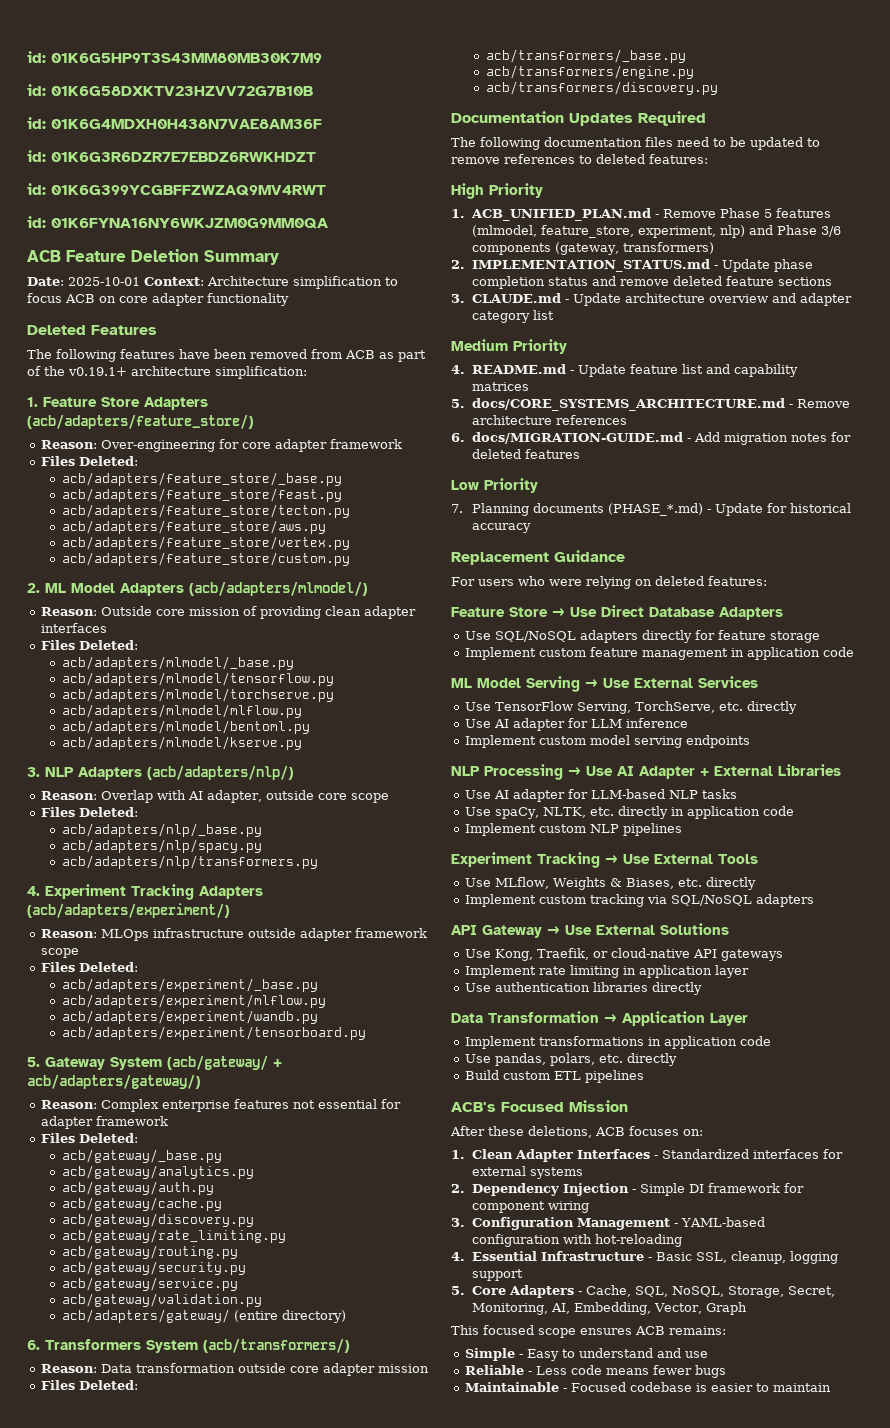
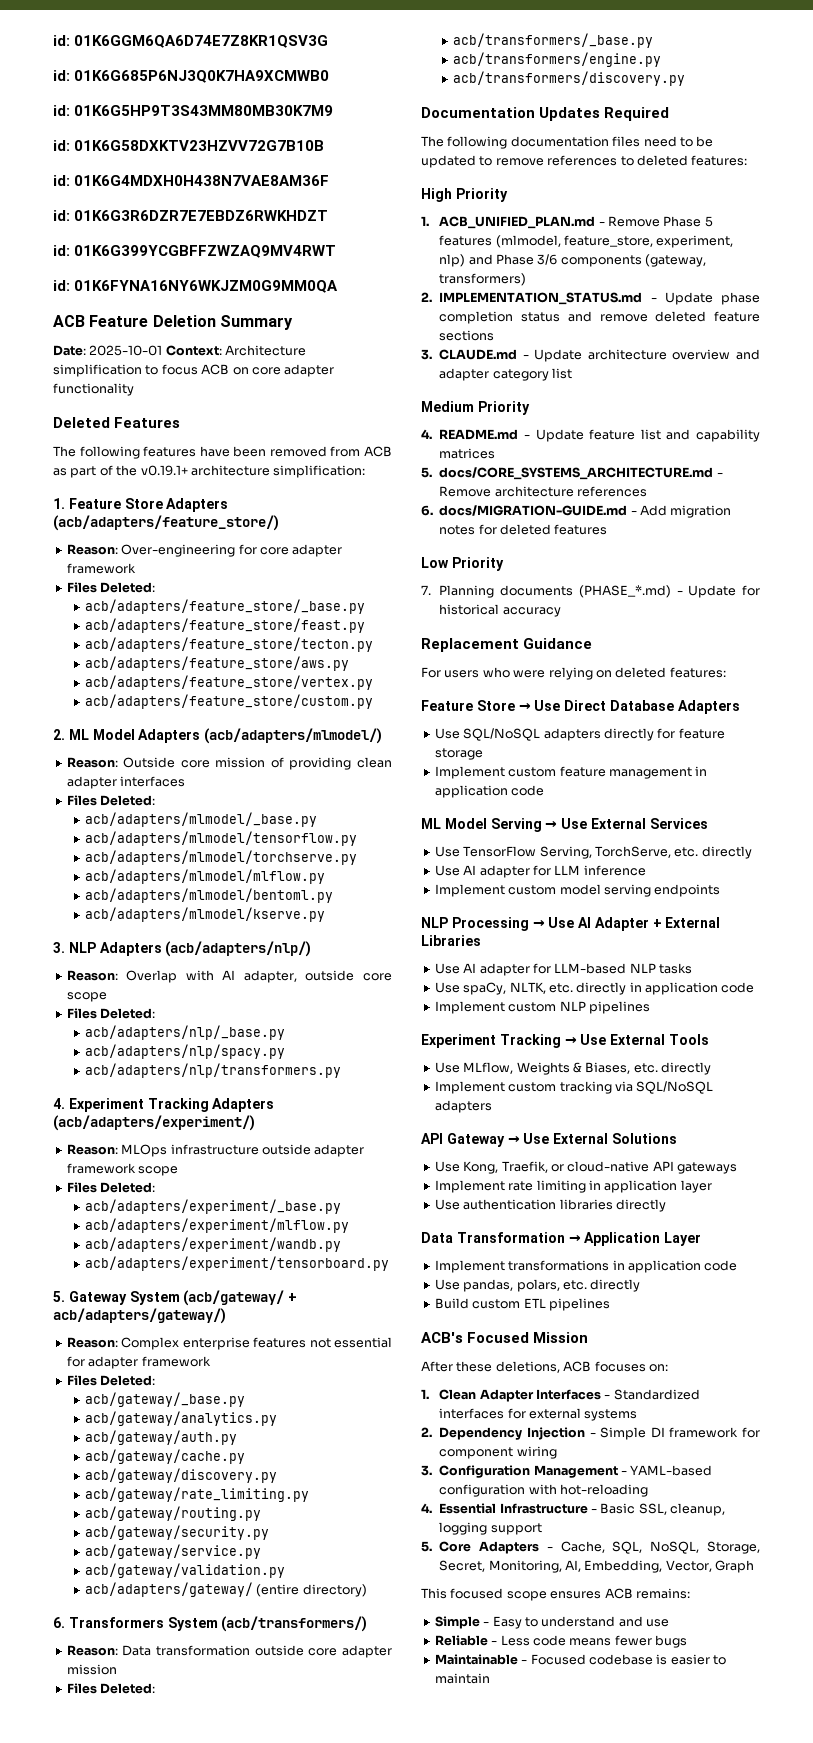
[27,51,46,63] id: -> [53,35,329,48] [53,70,330,83] [53,105,70,116] id: 01K6GGM6QA6D74E7Z8KR1QSV3G // id: 01K6G685P6NJ3Q0K7HA9XCMWB0 // id:

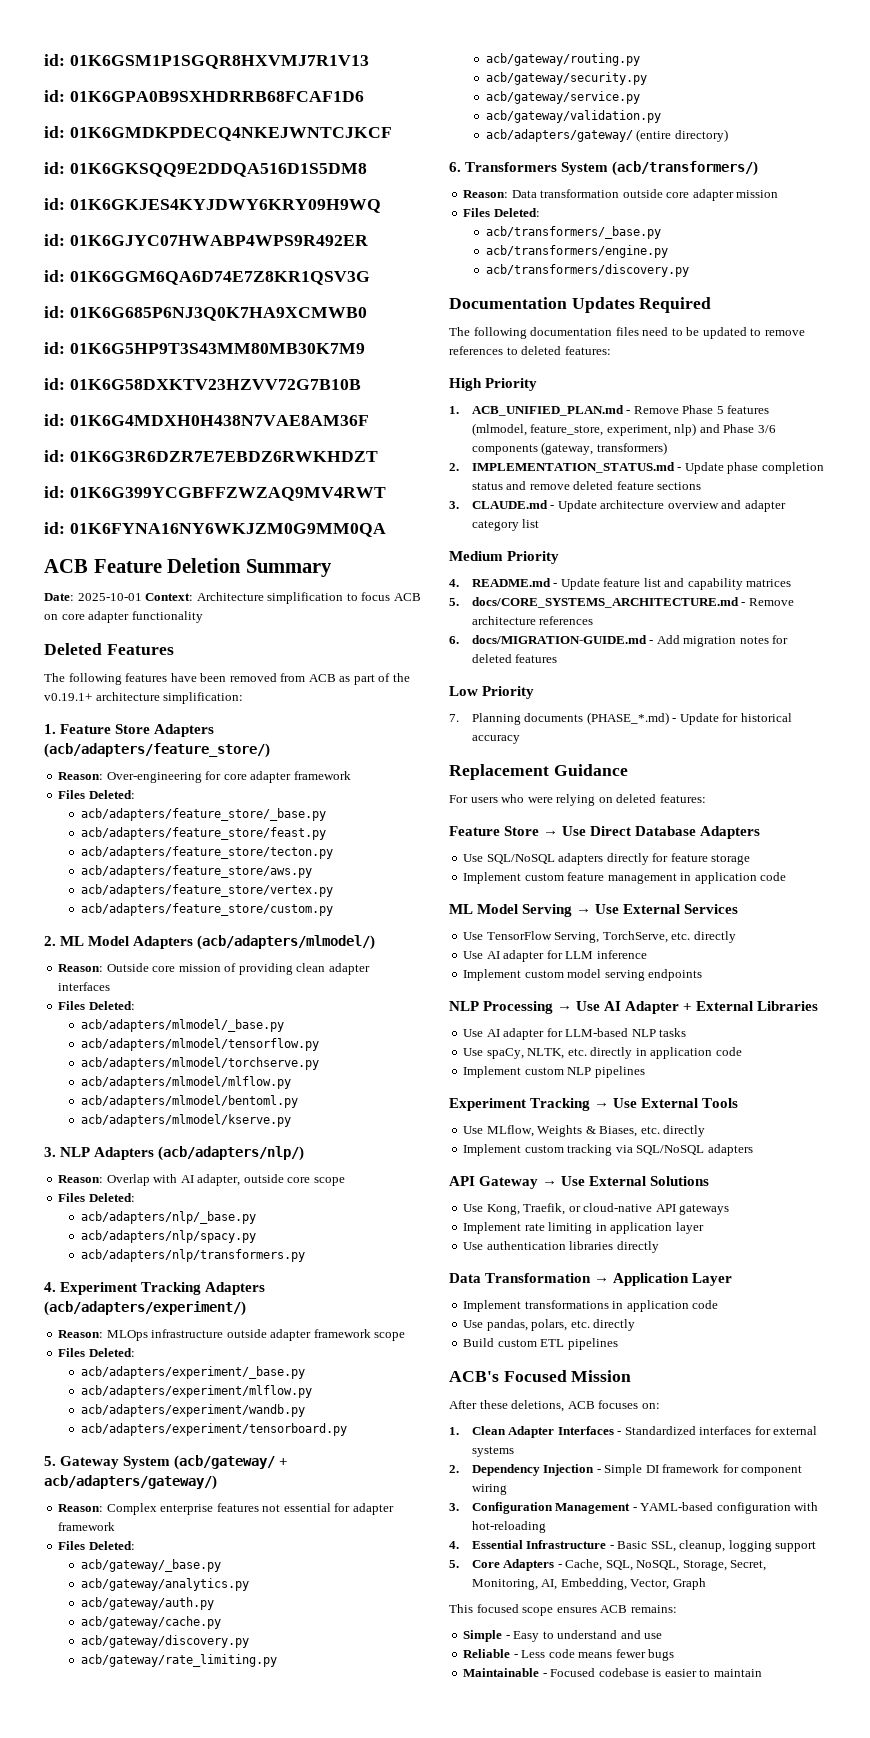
[53,35,70,46] id: -> [44,54,369,69] [44,90,364,102] [44,126,392,141] [44,162,367,177] [44,198,381,213] [44,234,368,246] [44,270,65,282] id: 01K6GSM1P1SGQR8HXVMJ7R1V13 // id: 01K6GPA0B9SXHDRRB68FCAF1D6 // id: 01K6GMDKPDECQ4NKEJWNTCJKCF // id: 01K6GKSQQ9E2DDQA516D1S5DM8 // id: 01K6GKJES4KYJDWY6KRY09H9WQ // id: 01K6GJYC07HWABP4WPS9R492ER // id:

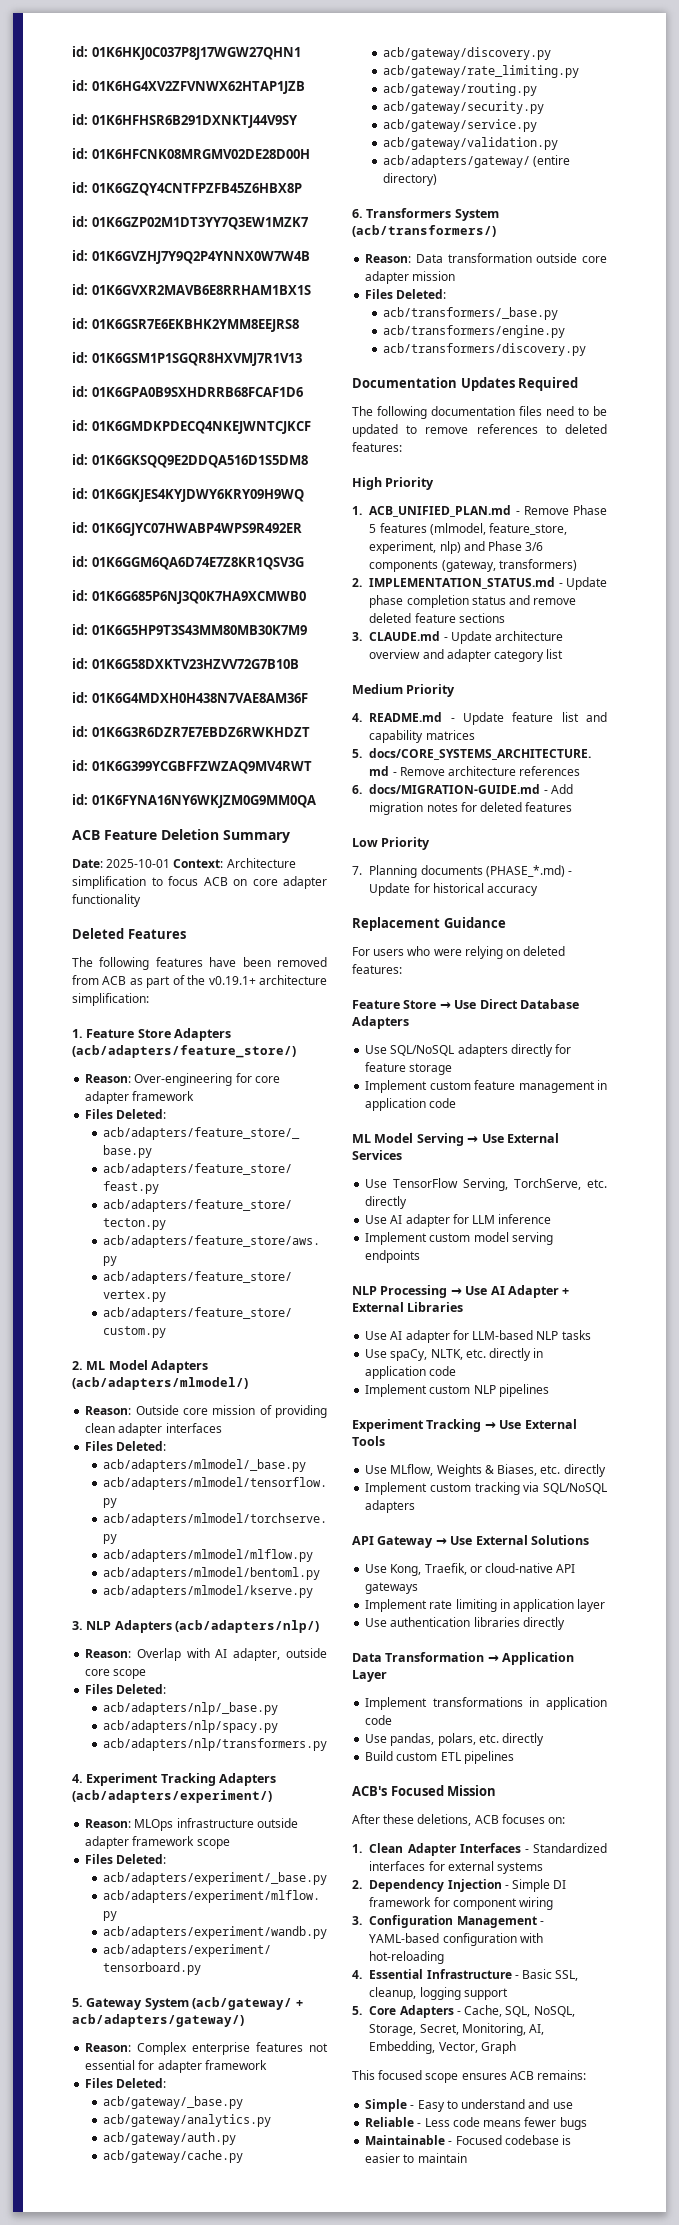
[44,54,65,66] id: -> [72,46,301,60] [72,80,305,94] [72,114,298,128] [72,148,310,159] [72,182,302,196] [72,216,308,230] [72,250,310,264] [72,284,311,295] [72,318,299,332] [72,352,88,363] id: 01K6HKJ0C037P8J17WGW27QHN1 // id: 01K6HG4XV2ZFVNWX62HTAP1JZB // id: 01K6HFHSR6B291DXNKTJ44V9SY // id: 01K6HFCNK08MRGMV02DE28D00H // id: 01K6GZQY4CNTFPZFB45Z6HBX8P // id: 01K6GZP02M1DT3YY7Q3EW1MZK7 // id: 01K6GVZHJ7Y9Q2P4YNNX0W7W4B // id: 01K6GVXR2MAVB6E8RRHAM1BX1S // id: 01K6GSR7E6EKBHK2YMM8EEJRS8 // id:

